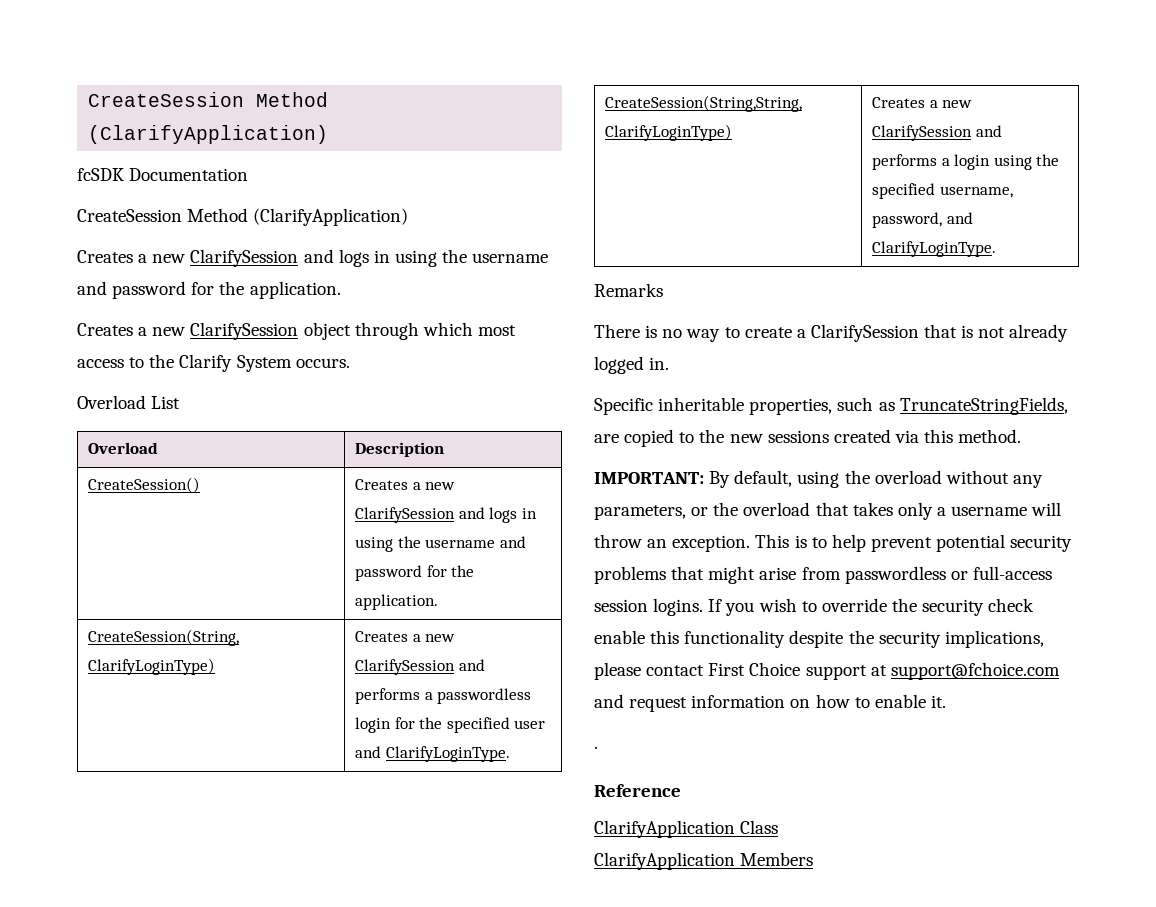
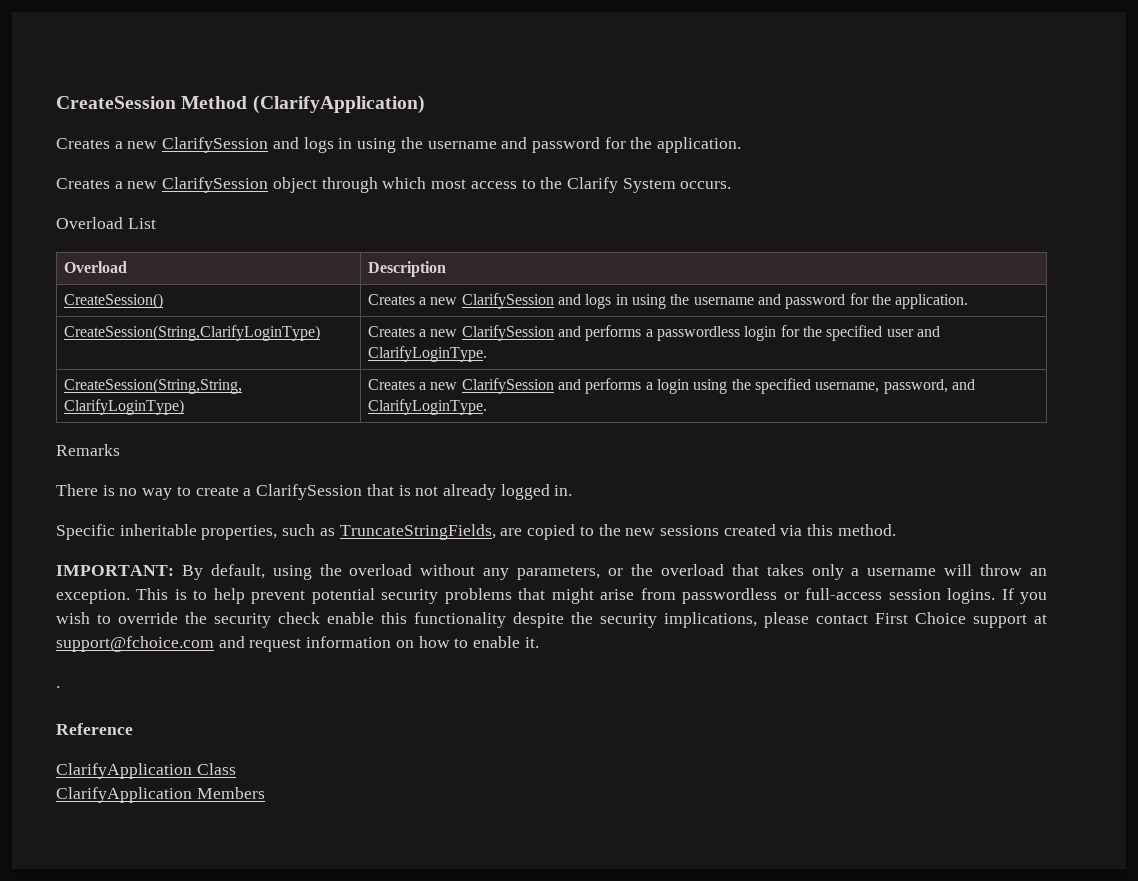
[88,92,329,107] [88,125,329,144] [77,168,249,181] [77,208,409,226] CreateSession Method (ClarifyApplication) // fcSDK Documentation // CreateSession Method (ClarifyApplication) -> [56,95,425,114] CreateSession Method (ClarifyApplication)

